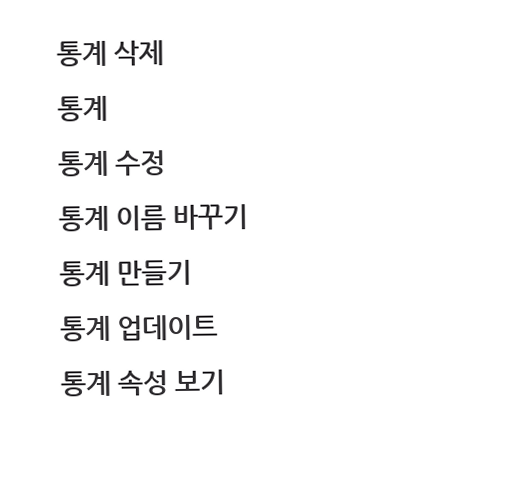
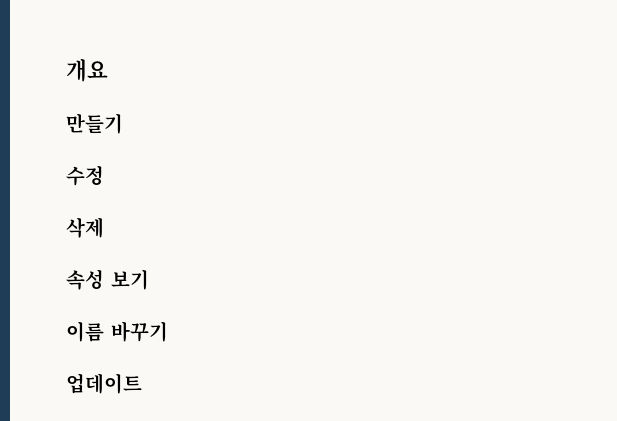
[56,40,165,67] [57,95,108,122] [57,150,167,177] [58,204,249,232] [59,259,193,287] [59,314,219,342] [60,369,226,397] 통계 삭제 // 통계 // 통계 수정 // 통계 이름 바꾸기 // 통계 만들기 // 통계 업데이트 // 통계 속성 보기 -> [66,59,108,82] [66,113,123,134] [66,165,104,186] [66,217,104,238] [66,269,149,290] [66,321,168,342] [66,373,142,394] 개요 // 만들기 // 수정 // 삭제 // 속성 보기 // 이름 바꾸기 // 업데이트

